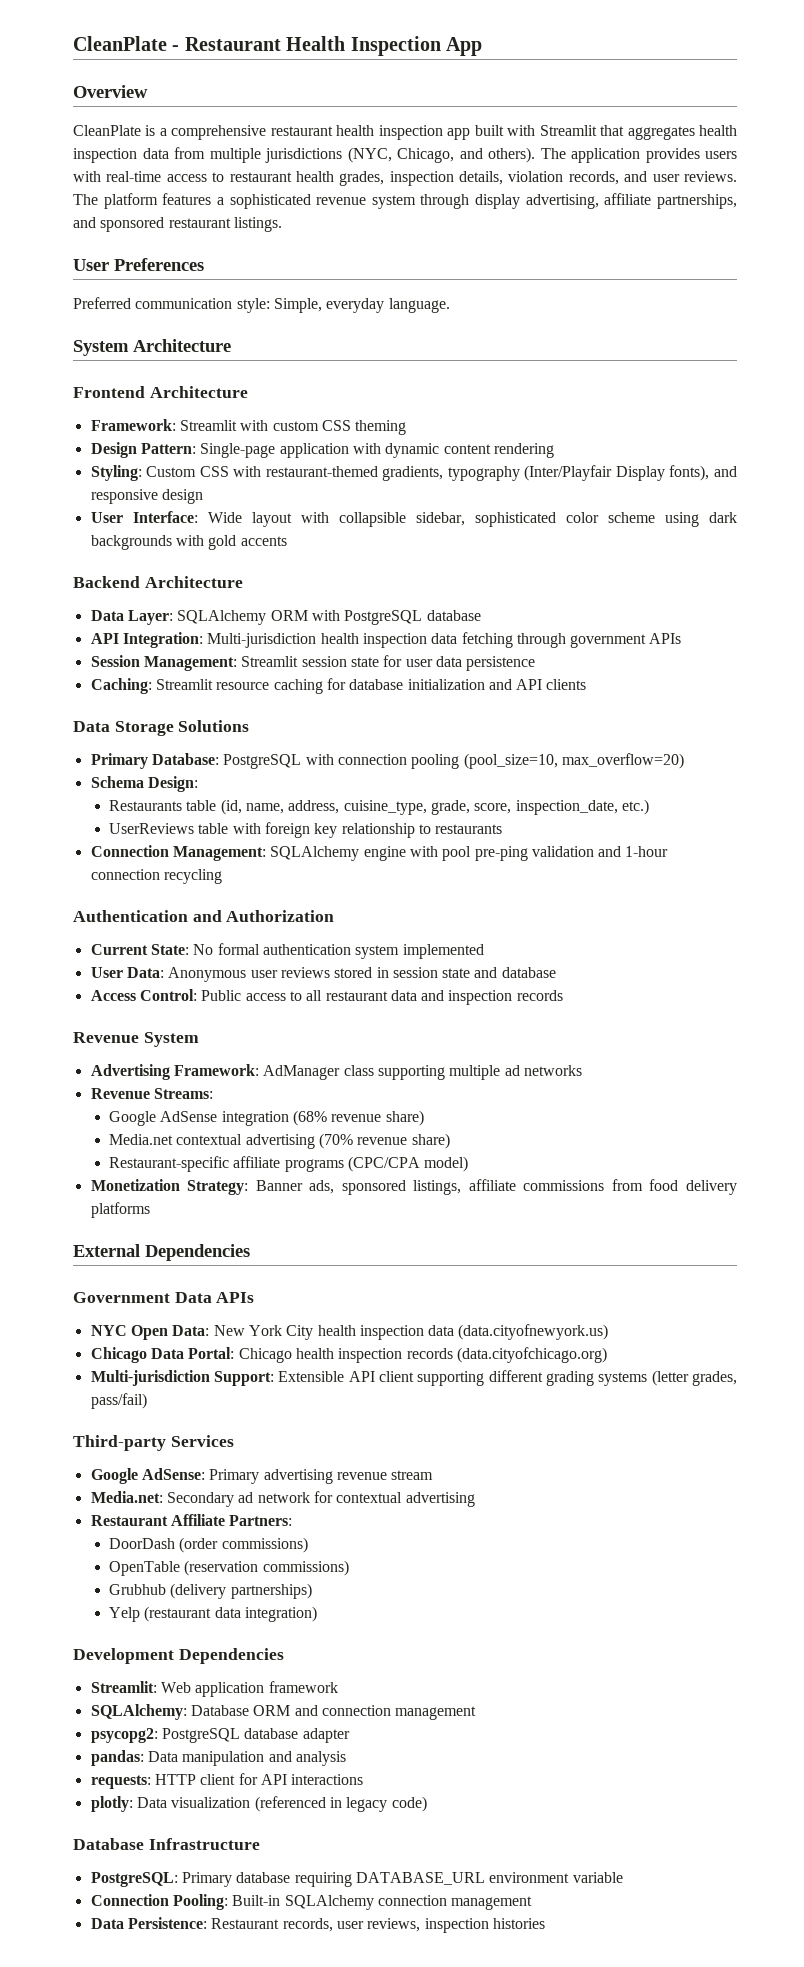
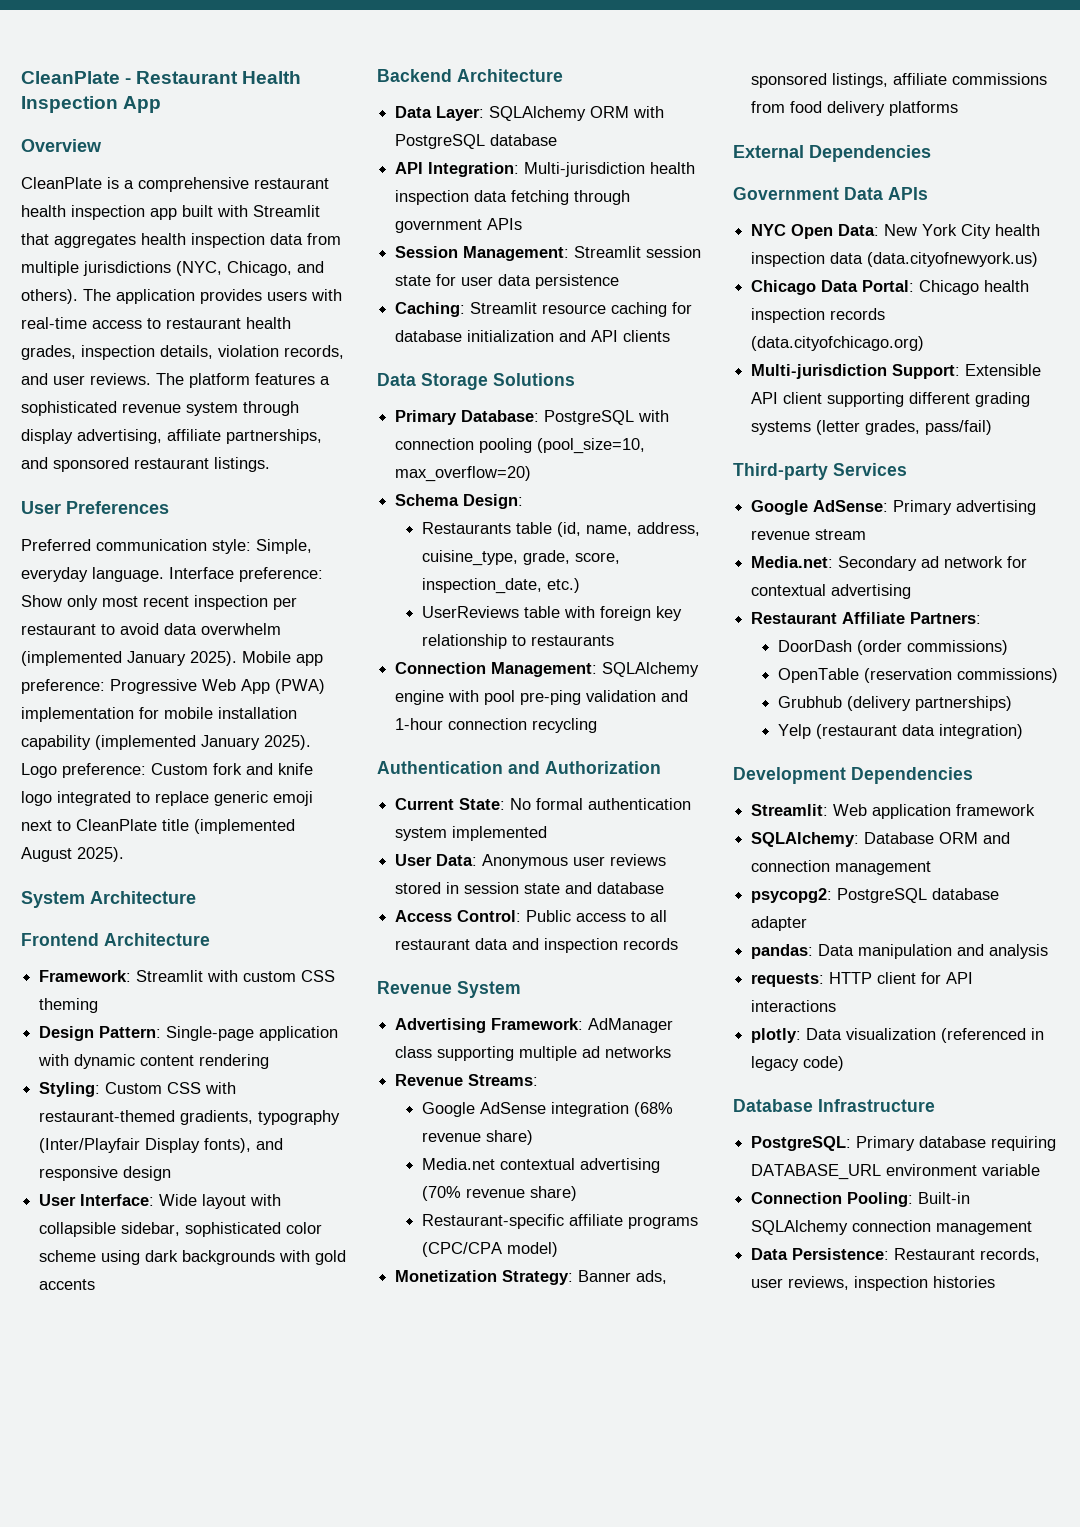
(450, 305) none -> [169,567,323,582] [21,595,297,610] [21,623,281,635] [21,651,323,666] [21,679,325,694] [21,707,297,722] [21,735,311,750] [21,763,313,778] [21,791,313,806] [21,819,295,834] [21,847,124,862] Interface preference: Show only most recent inspection per restaurant to avoid data overwhelm (implemented January 2025). Mobile app preference: Progressive Web App (PWA) implementation for mobile installation capability (implemented January 2025). Logo preference: Custom fork and knife logo integrated to replace generic emoji next to CleanPlate title (implemented August 2025).

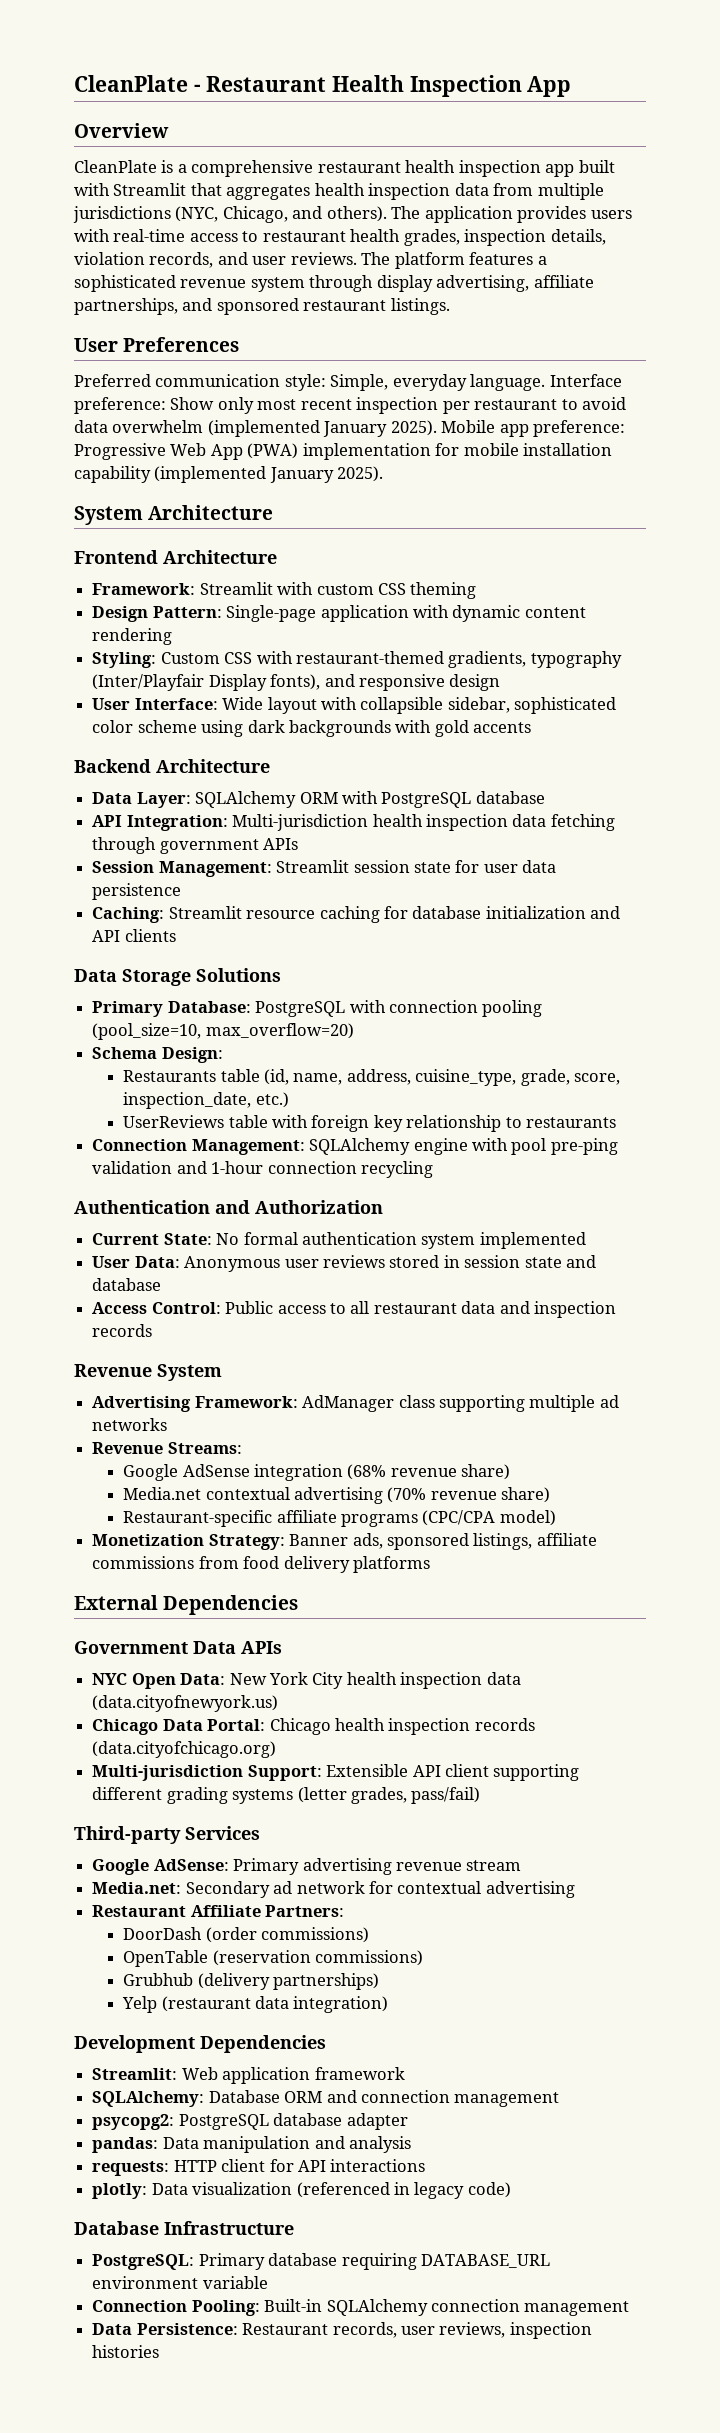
[21,763,313,778] [21,791,313,806] [21,819,295,834] [21,847,124,862] Logo preference: Custom fork and knife logo integrated to replace generic emoji next to CleanPlate title (implemented August 2025). -> (384, 474) none

